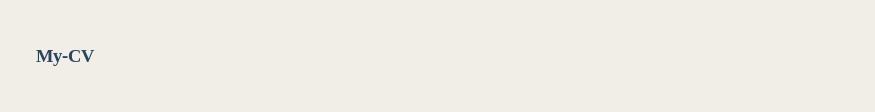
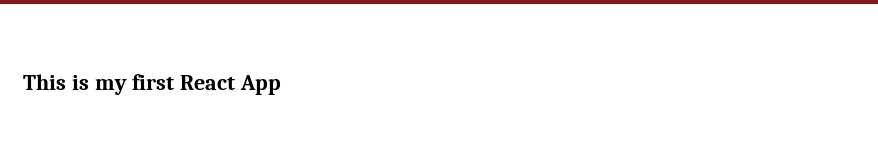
[36,50,95,66] My-CV -> [23,74,281,95] This is my first React App

